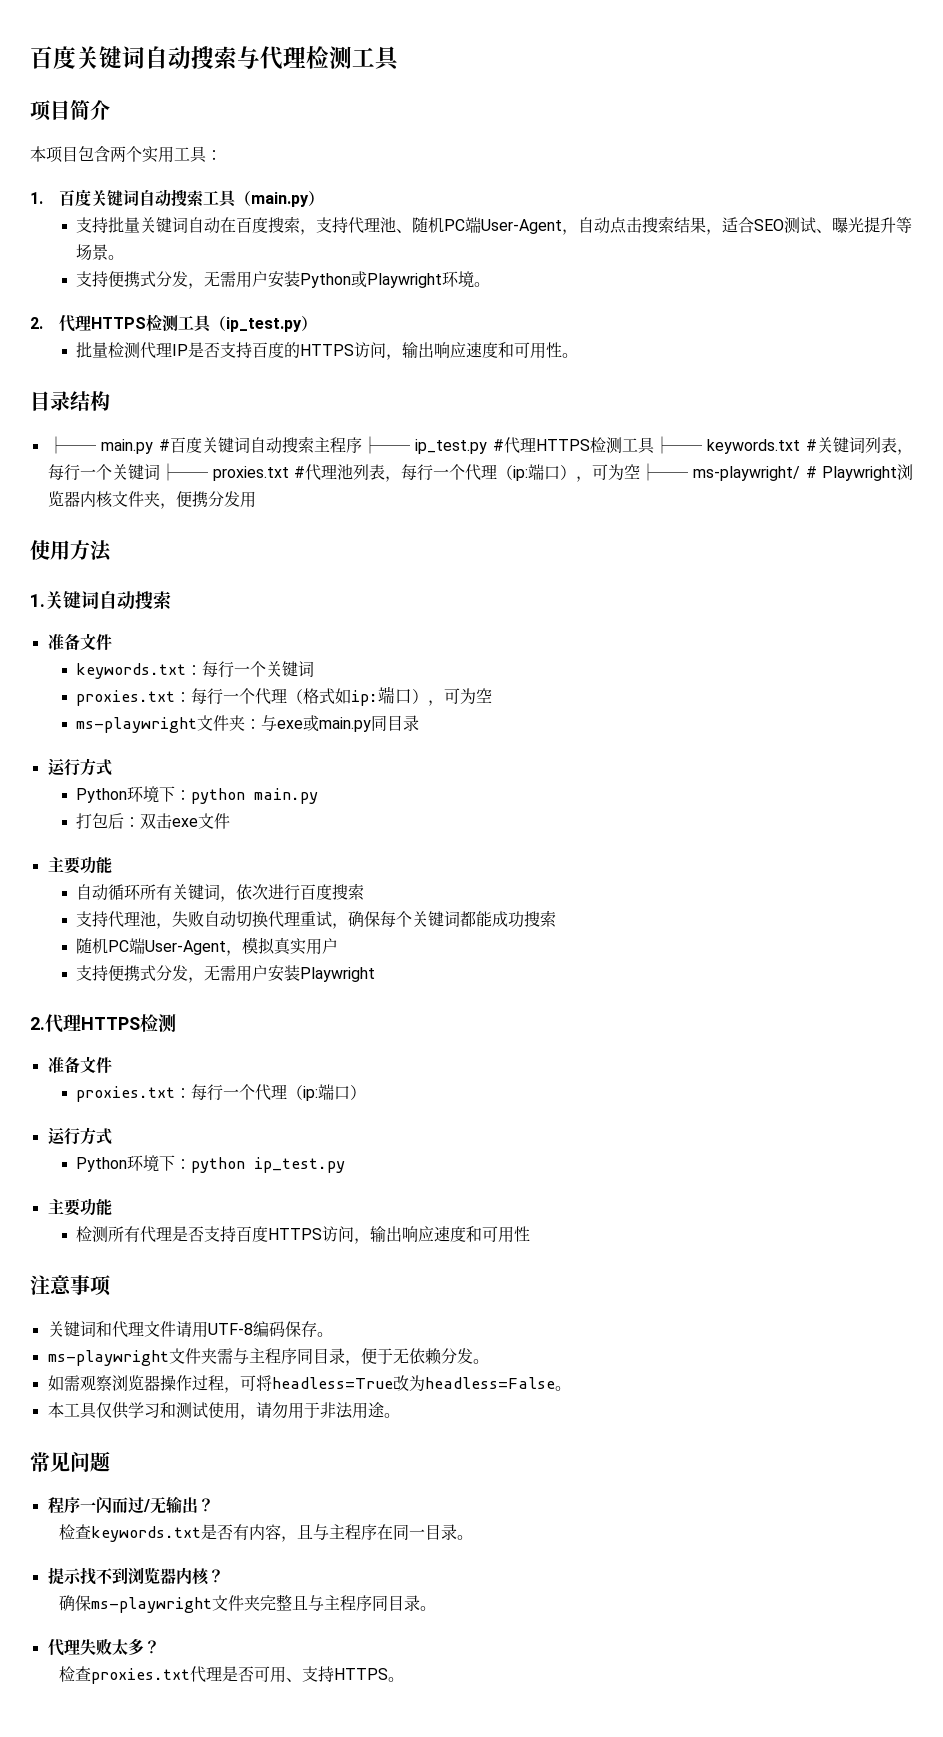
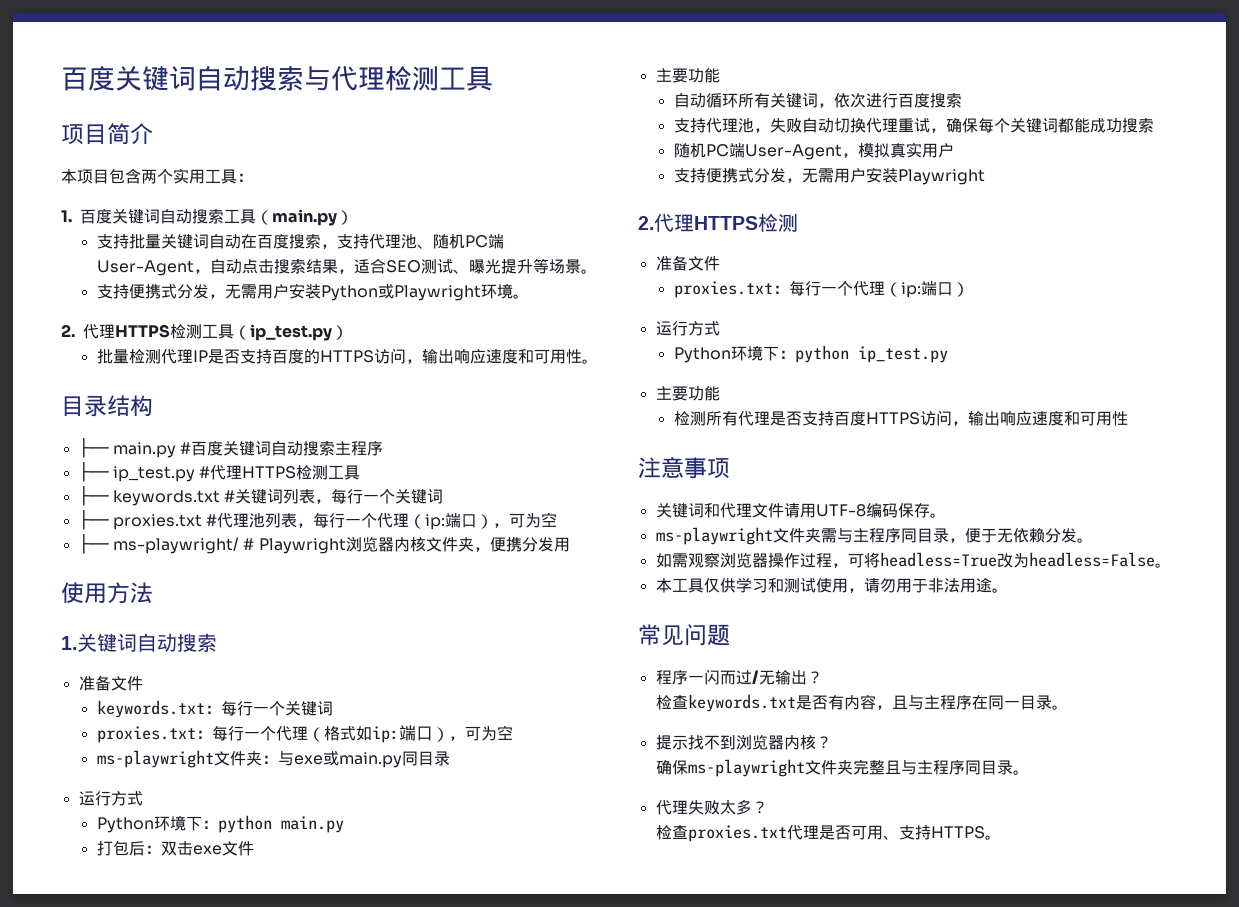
(362, 445) none -> (384, 448) //
(655, 445) none -> (361, 472) //
(160, 472) none -> (444, 496) //
(641, 471) none -> (558, 519) //

